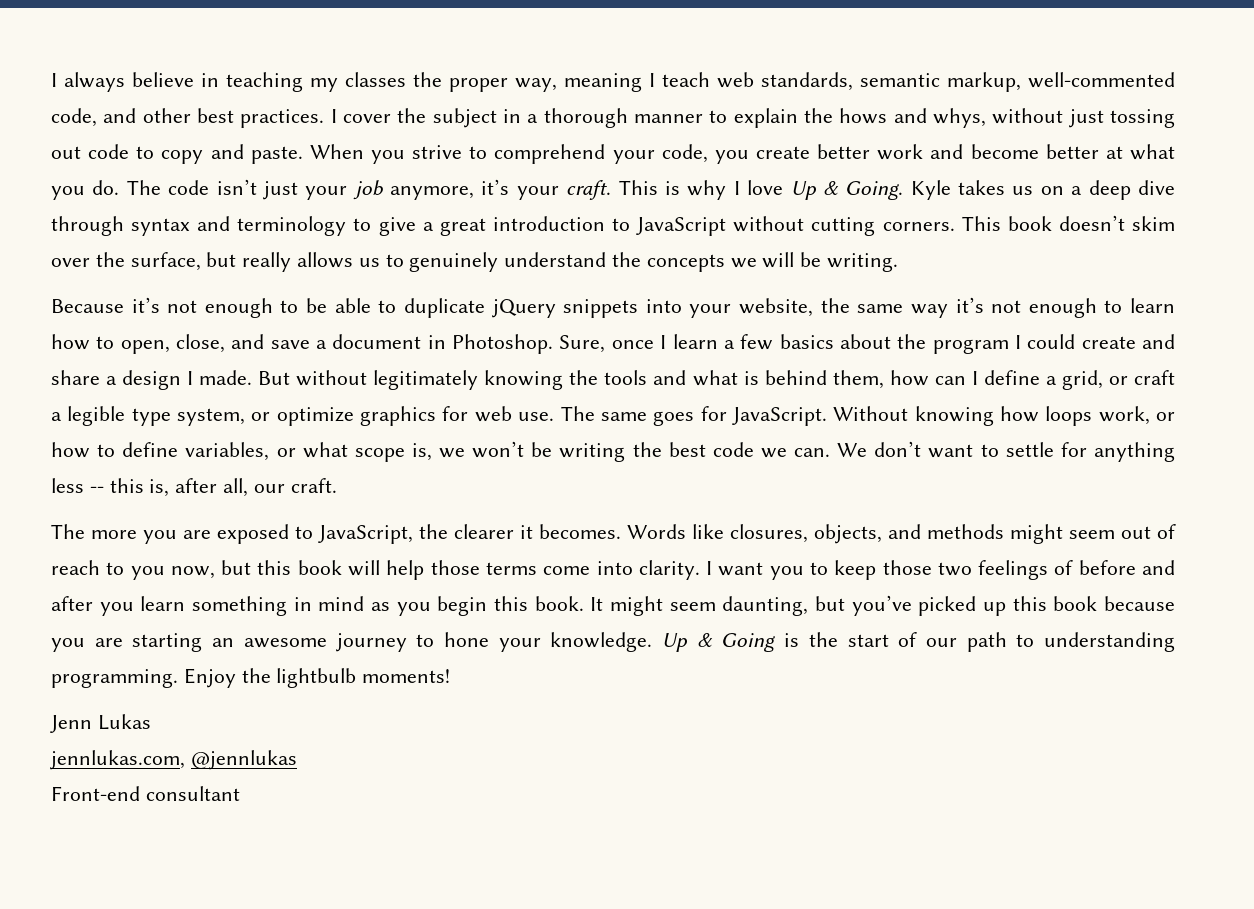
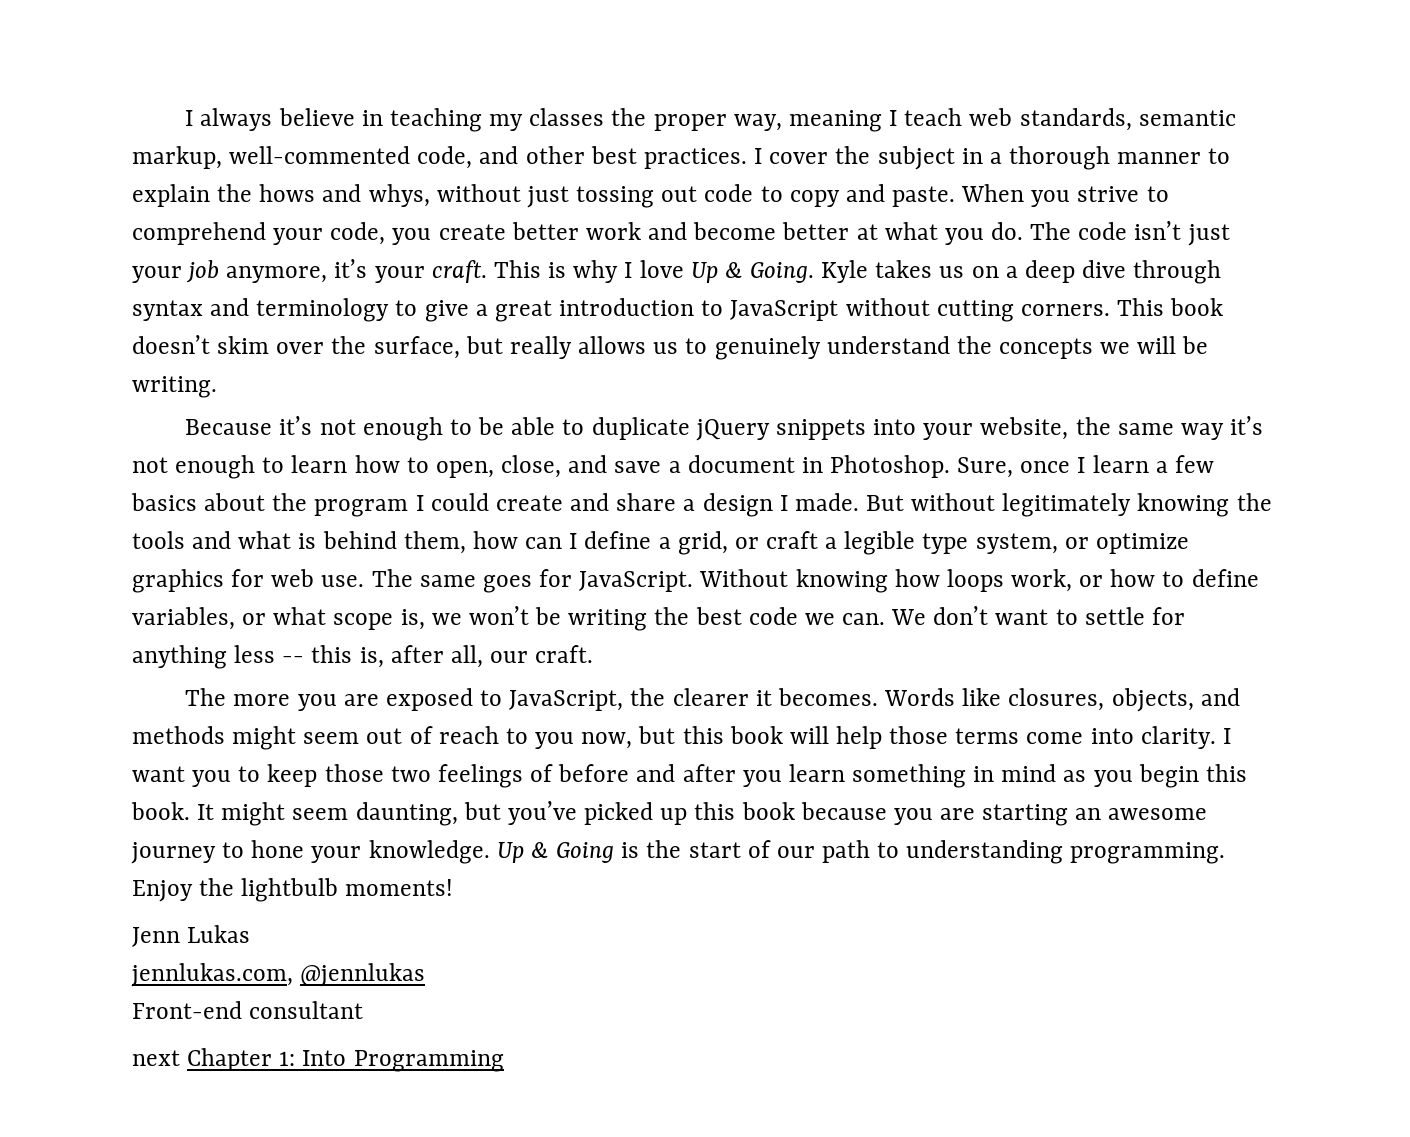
(240, 793) none -> [132,1048,504,1072] // next Chapter 1: Into Programming

